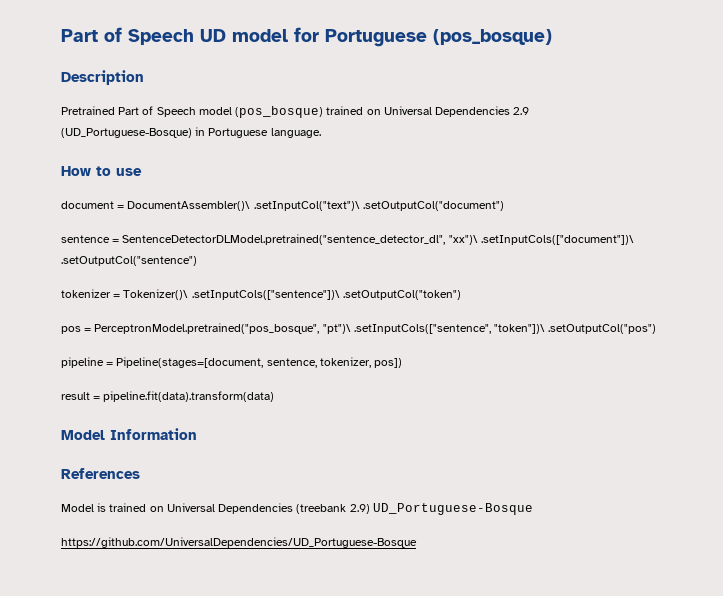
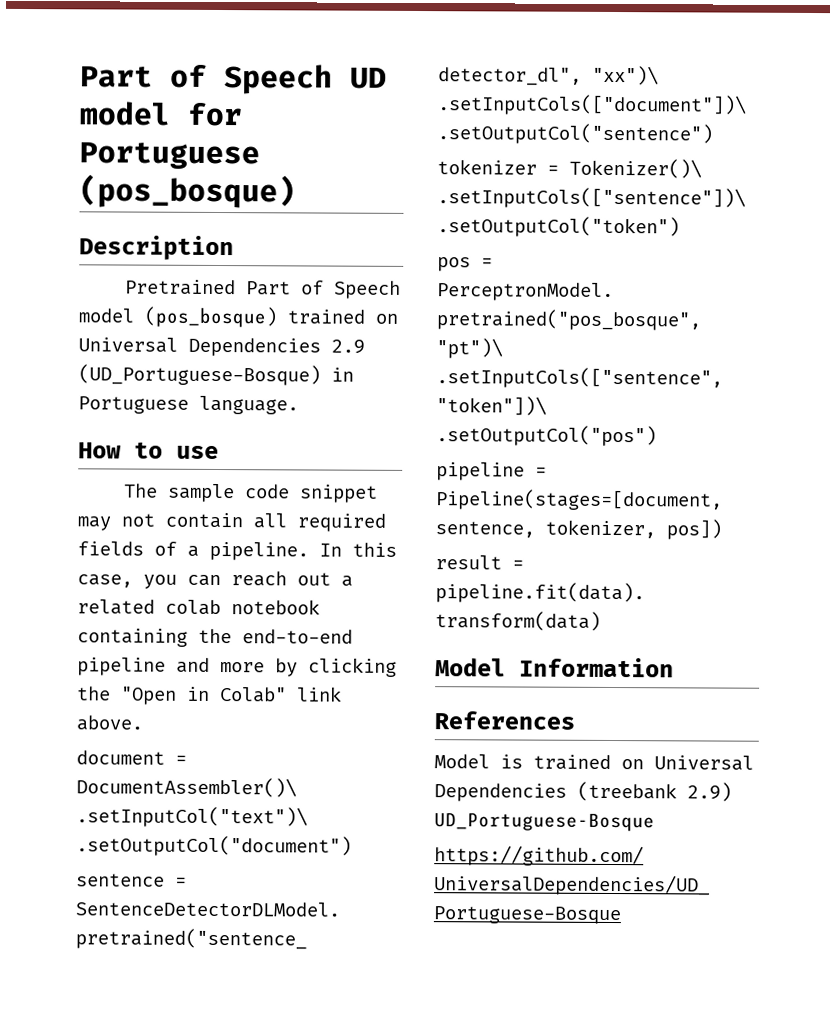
(142, 172) none -> [123,483,378,503] [77,512,386,532] [77,541,397,561] [77,571,353,589] [77,599,320,616] [77,628,353,647] [77,657,397,677] [77,686,342,705] [76,715,143,731] // The sample code snippet may not contain all required fields of a pipeline. In this case, you can reach out a related colab notebook containing the end-to-end pipeline and more by clicking the "Open in Colab" link above.

